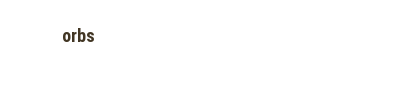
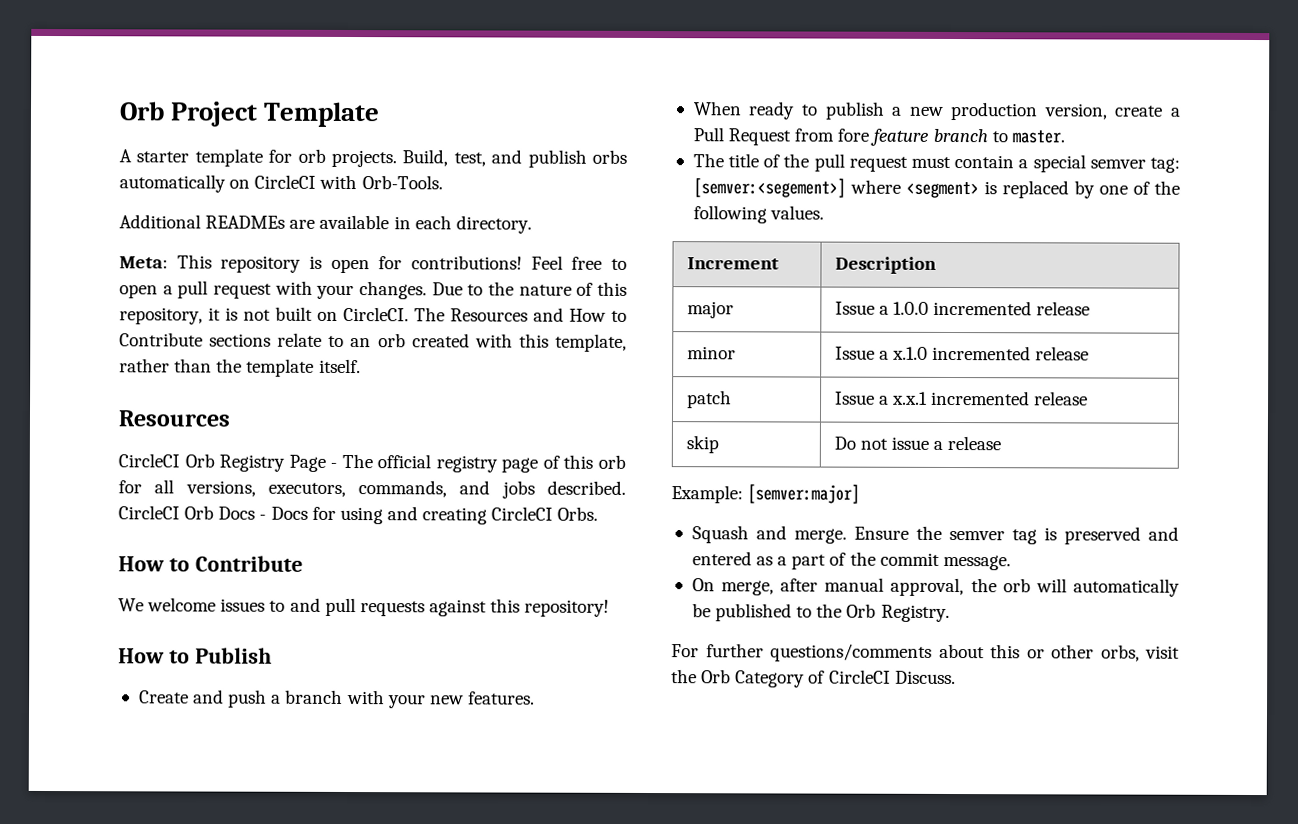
[62,28,95,42] orbs -> [119,101,381,128] [119,148,627,168] [119,174,443,193] [119,214,532,234] [119,254,627,274] [119,280,628,300] [119,306,627,325] [119,332,627,352] [119,358,361,377] [118,410,231,427] [118,453,626,473] [118,479,626,499] [118,505,599,525] [118,555,303,572] [118,597,610,617] [118,647,272,664] [138,689,535,709] [692,101,1181,121] [692,127,1065,146] [692,153,1180,173] [692,178,1180,199] [692,205,825,224] [686,257,779,270] [834,256,937,274] [686,301,734,319] [834,300,1091,316] [686,346,736,360] [834,345,1090,361] [686,390,732,409] [834,390,1089,406] [685,435,719,454] [833,435,1002,451] [671,484,861,504] [691,525,1179,545] [691,551,1011,571] [691,577,1180,597] [691,603,950,622] [671,643,1180,662] [671,669,956,688] Orb Project Template // A starter template for orb projects. Build, test, and publish orbs automatically on CircleCI with Orb-Tools. // Additional READMEs are available in each directory. // Meta: This repository is open for contributions! Feel free to open a pull request with your changes. Due to the nature of this repository, it is not built on CircleCI. The Resources and How to Contribute sections relate to an orb created with this template, rather than the template itself. // Resources // CircleCI Orb Registry Page - The official registry page of this orb for all versions, executors, commands, and jobs described. CircleCI Orb Docs - Docs for using and creating CircleCI Orbs. // How to Contribute // We welcome issues to and pull requests against this repository! // How to Publish // Create and push a branch with your new features. // When ready to publish a new production version, create a Pull Request from fore feature branch to master. // The title of the pull request must contain a special semver tag: [semver:<segement>] where <segment> is replaced by one of the following values. // Increment | Description // major | Issue a 1.0.0 incremented release // minor | Issue a x.1.0 incremented release // patch | Issue a x.x.1 incremented release // skip | Do not issue a release // Example: [semver:major] // Squash and merge. Ensure the semver tag is preserved and entered as a part of the commit message. // On merge, after manual approval, the orb will automatically be published to the Orb Registry. // For further questions/comments about this or other orbs, visit the Orb Category of CircleCI Discuss.

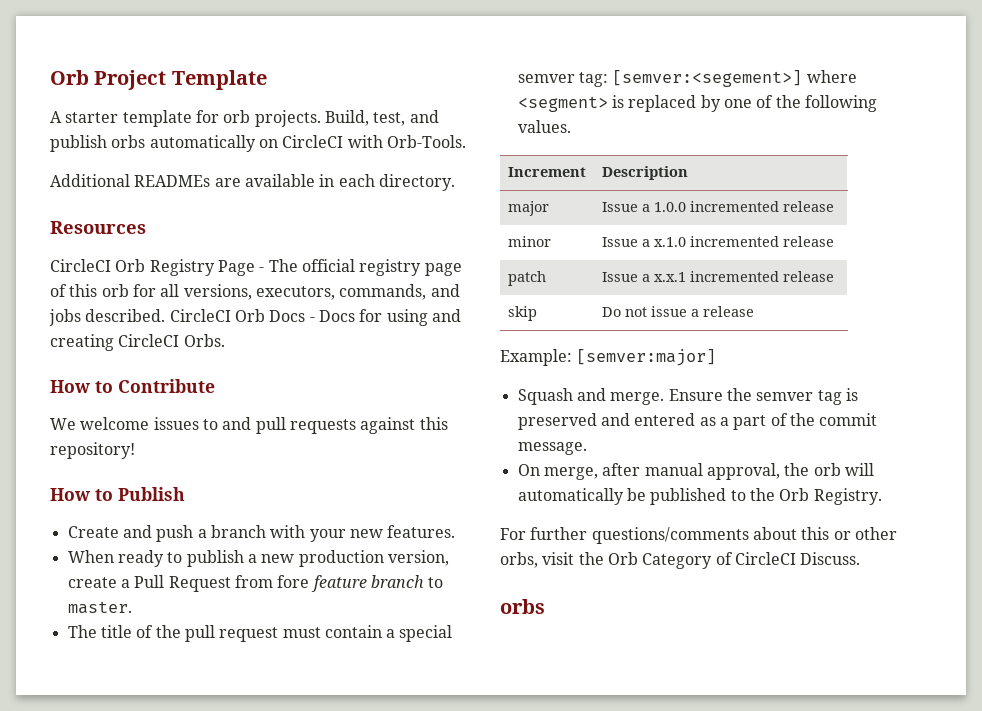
[119,254,627,274] [119,280,628,300] [119,306,627,325] [119,332,627,352] [119,358,361,377] // Meta: This repository is open for contributions! Feel free to open a pull request with your changes. Due to the nature of this repository, it is not built on CircleCI. The Resources and How to Contribute sections relate to an orb created with this template, rather than the template itself. -> (455, 182) none
(956, 677) none -> [500,599,545,614] // orbs

